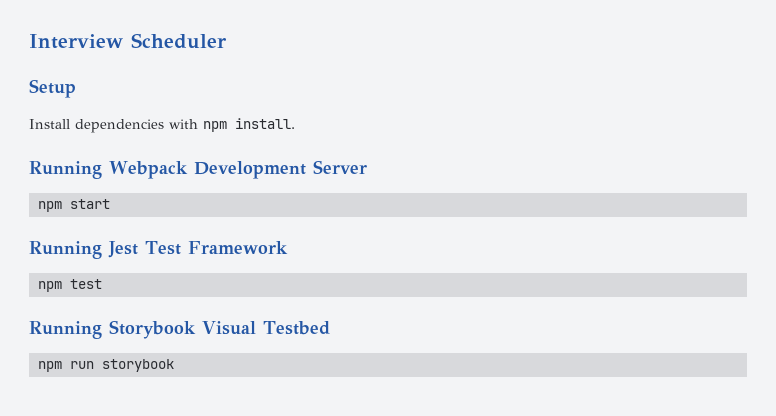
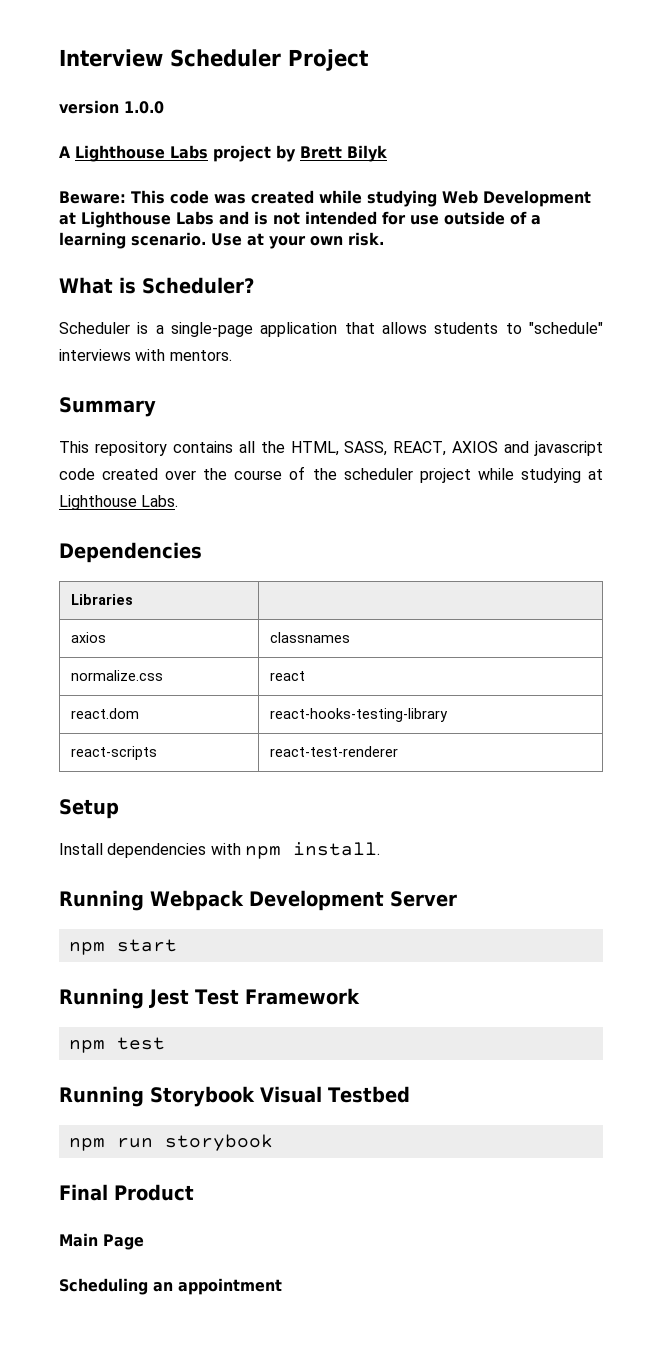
(227, 41) none -> [288,49,369,71] [59,100,164,114] [59,145,387,162] [59,190,591,207] [59,211,541,228] [59,232,384,249] [59,277,254,294] [59,322,603,337] [59,349,232,361] [59,397,156,417] [59,441,604,456] [59,466,604,483] [59,495,179,510] [59,542,202,563] [70,594,133,605] [70,632,106,643] [269,632,350,643] [70,670,163,681] [269,671,305,681] [70,708,139,719] [269,708,448,722] [70,746,157,760] [269,746,398,757] Project // version 1.0.0 // A Lighthouse Labs project by Brett Bilyk // Beware: This code was created while studying Web Development at Lighthouse Labs and is not intended for use outside of a learning scenario. Use at your own risk. // What is Scheduler? // Scheduler is a single-page application that allows students to "schedule" interviews with mentors. // Summary // This repository contains all the HTML, SASS, REACT, AXIOS and javascript code created over the course of the scheduler project while studying at Lighthouse Labs. // Dependencies // Libraries | // axios | classnames // normalize.css | react // react.dom | react-hooks-testing-library // react-scripts | react-test-renderer
(174, 365) none -> [59,1184,194,1201] [59,1233,144,1250] [59,1278,282,1295] // Final Product // Main Page // Scheduling an appointment

